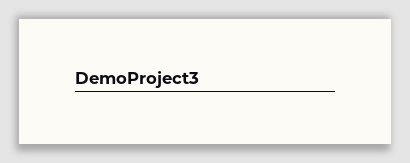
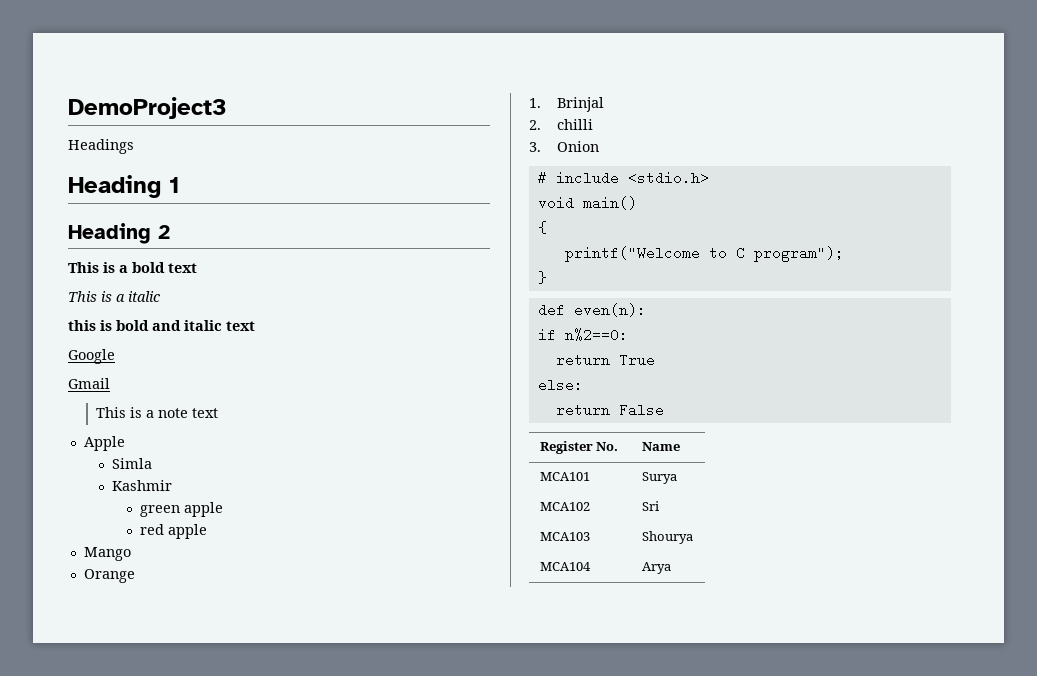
(199, 79) none -> [68,139,134,154] [68,175,180,198] [68,223,170,244] [68,262,197,273] [68,291,161,302] [68,320,255,331] [68,349,115,364] [68,378,110,389] [96,407,219,418] [83,436,125,451] [112,458,153,469] [112,480,173,491] [140,502,224,517] [140,524,208,539] [83,547,131,561] [83,569,135,583] [529,97,605,112] [529,119,594,130] [529,141,600,152] [537,171,709,185] [537,196,637,210] [537,221,547,234] [564,246,844,262] [537,271,547,284] [537,303,646,317] [537,328,628,342] [555,353,655,367] [537,378,583,392] [555,403,664,417] [539,441,619,454] [641,442,680,451] [539,472,590,481] [641,472,677,484] [539,502,590,511] [641,501,659,511] [539,532,590,541] [641,531,693,544] [539,562,591,571] [641,562,671,574] // Headings // Heading 1 // Heading 2 // This is a bold text // This is a italic // this is bold and italic text // Google // Gmail // This is a note text // Apple // Simla // Kashmir // green apple // red apple // Mango // Orange // 1. Brinjal // 2. chilli // 3. Onion // # include <stdio.h> // void main() // { // printf("Welcome to C program"); // } // def even(n): // if n%2==0: // return True // else: // return False // Register No. | Name // MCA101 | Surya // MCA102 | Sri // MCA103 | Shourya // MCA104 | Arya

